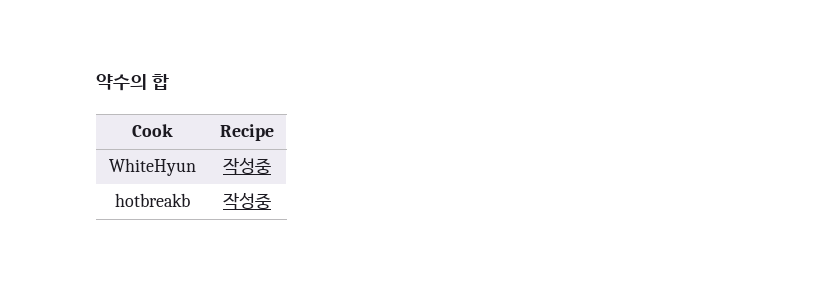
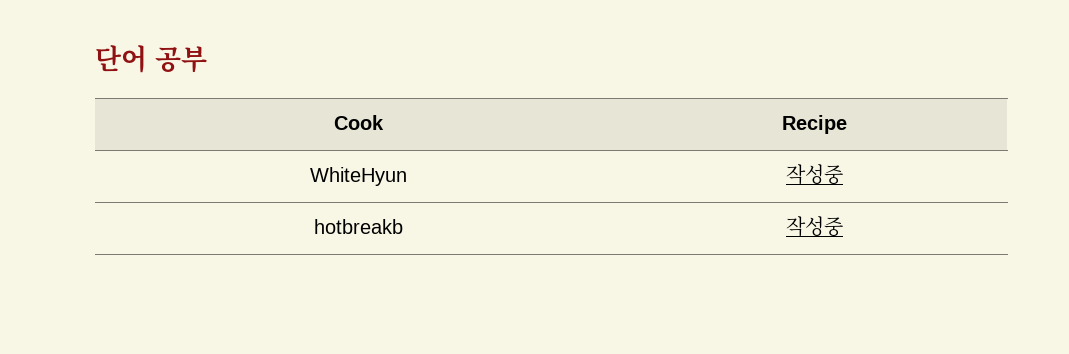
[96,74,170,91] 약수의 합 -> [95,45,207,73] 단어 공부

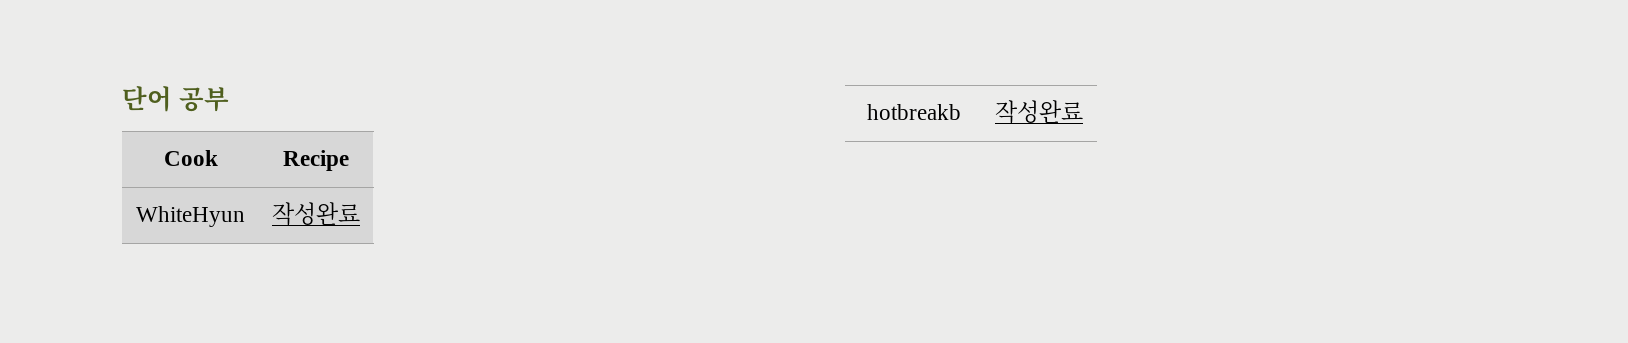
[786,164,843,185] 작성중 -> [272,202,360,226] 작성완료
[786,216,843,237] 작성중 -> [995,100,1083,124] 작성완료

